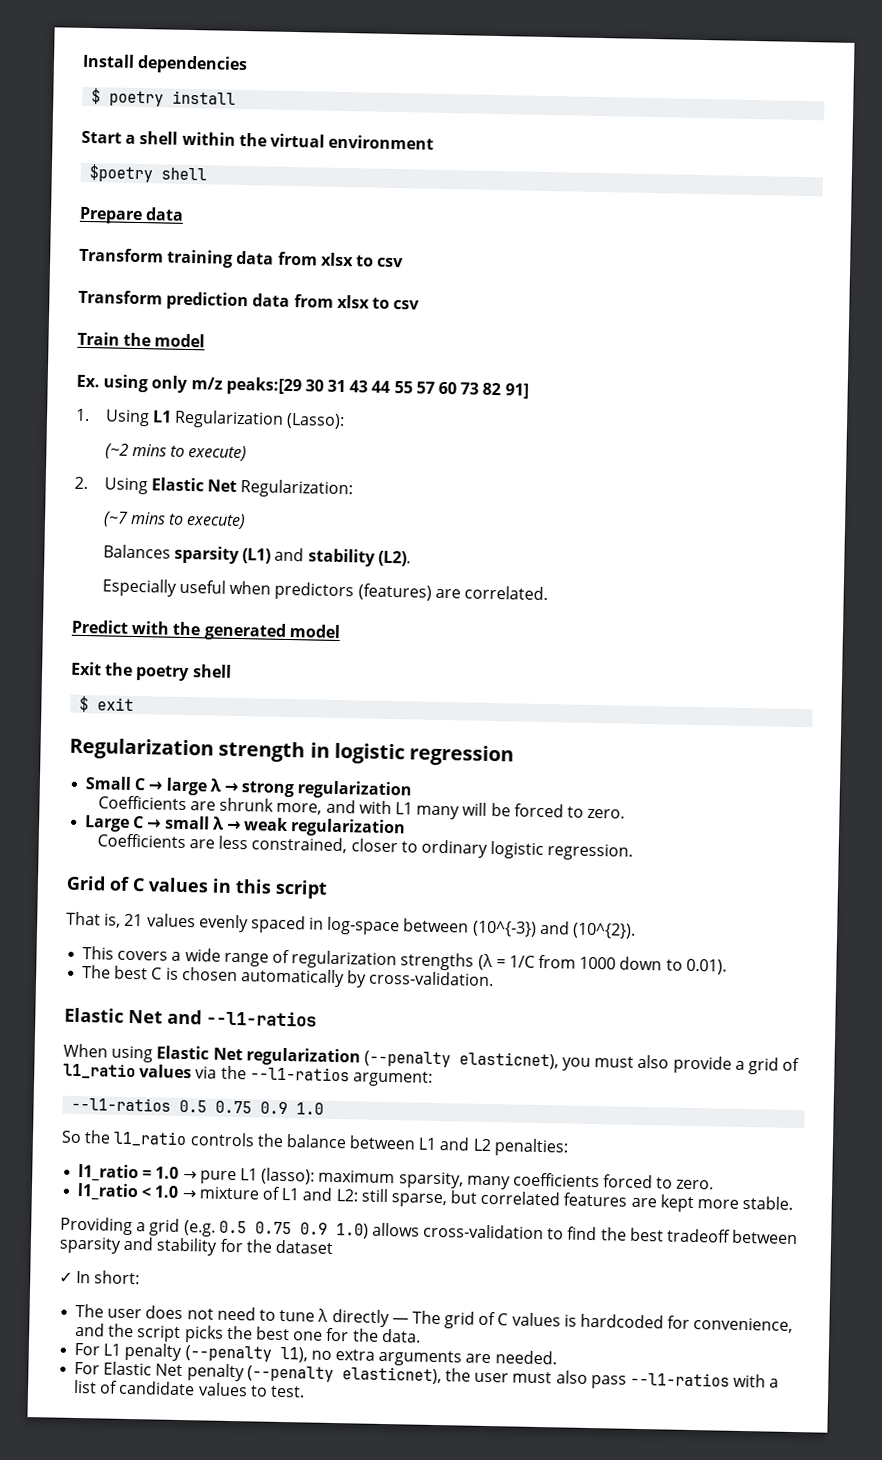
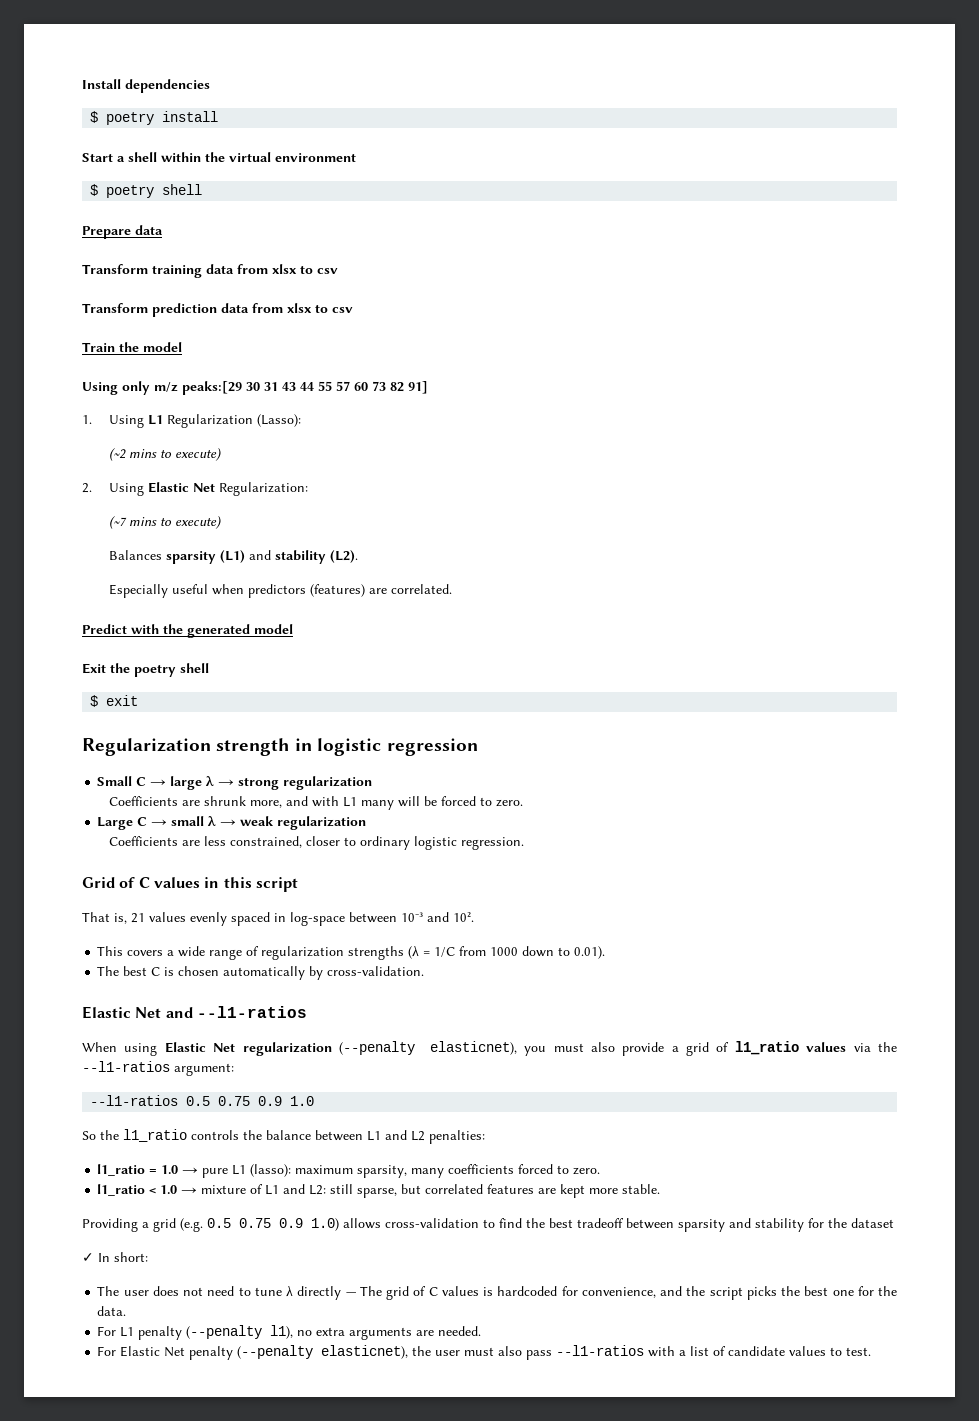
[89,164,154,183] $poetry -> [90,184,155,198] $ poetry
[76,374,149,393] Ex. using -> [82,382,118,395] Using
[471,920,637,939] (10^{-3}) and (10^{2}). -> [401,912,474,922] 10⁻³ and 10².

